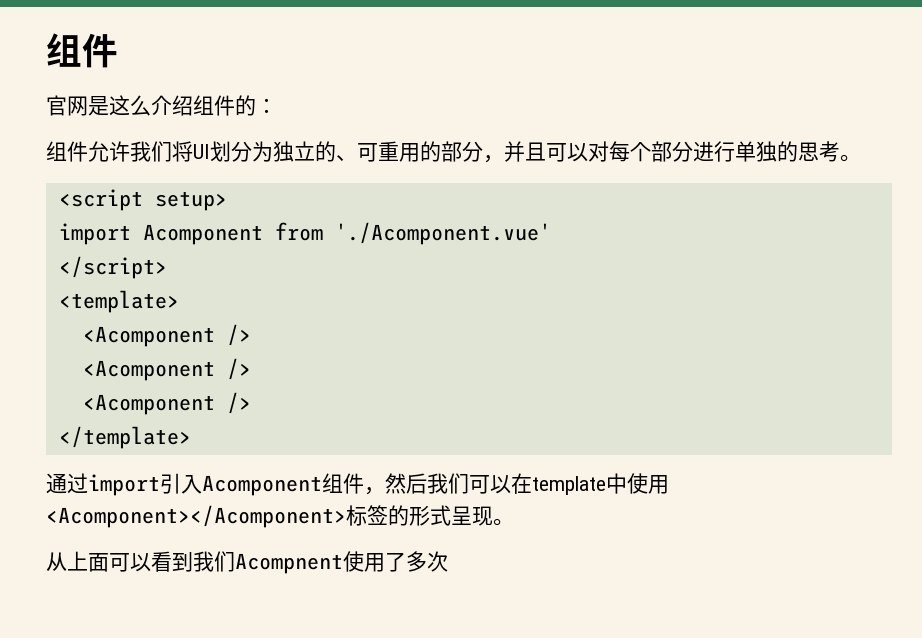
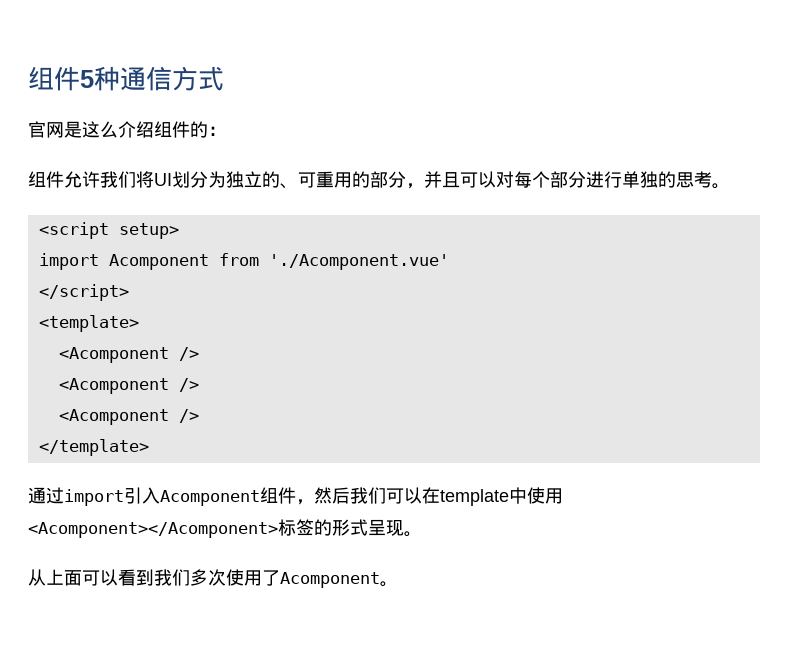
[46,33,118,68] 组件 -> [28,66,224,91] 组件5种通信方式
[235,551,448,574] Acompnent使用了多次 -> [190,569,398,588] 多次使用了Acomponent。

